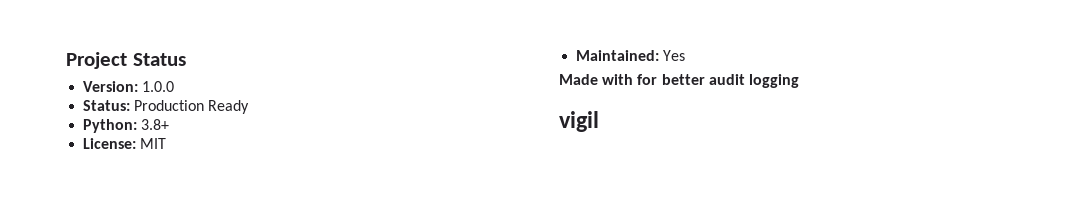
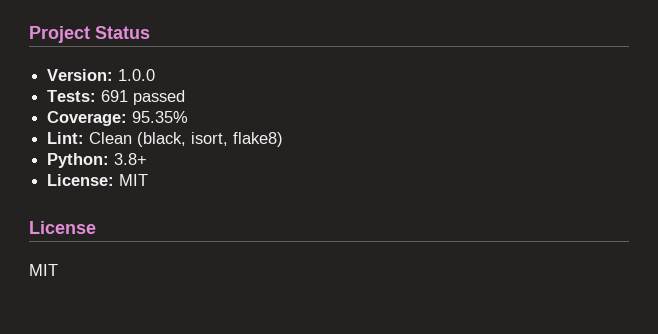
[83,100,250,114] [83,119,170,133] [83,138,167,149] [576,50,686,61] [559,74,799,88] [559,111,599,132] Status: Production Ready // Python: 3.8+ // License: MIT // Maintained: Yes // Made with for better audit logging // vigil -> [47,90,186,105] [47,111,189,126] [47,132,284,147] [47,153,148,168] [47,174,149,186] [29,221,96,234] [29,264,58,276] Tests: 691 passed // Coverage: 95.35% // Lint: Clean (black, isort, flake8) // Python: 3.8+ // License: MIT // License // MIT

